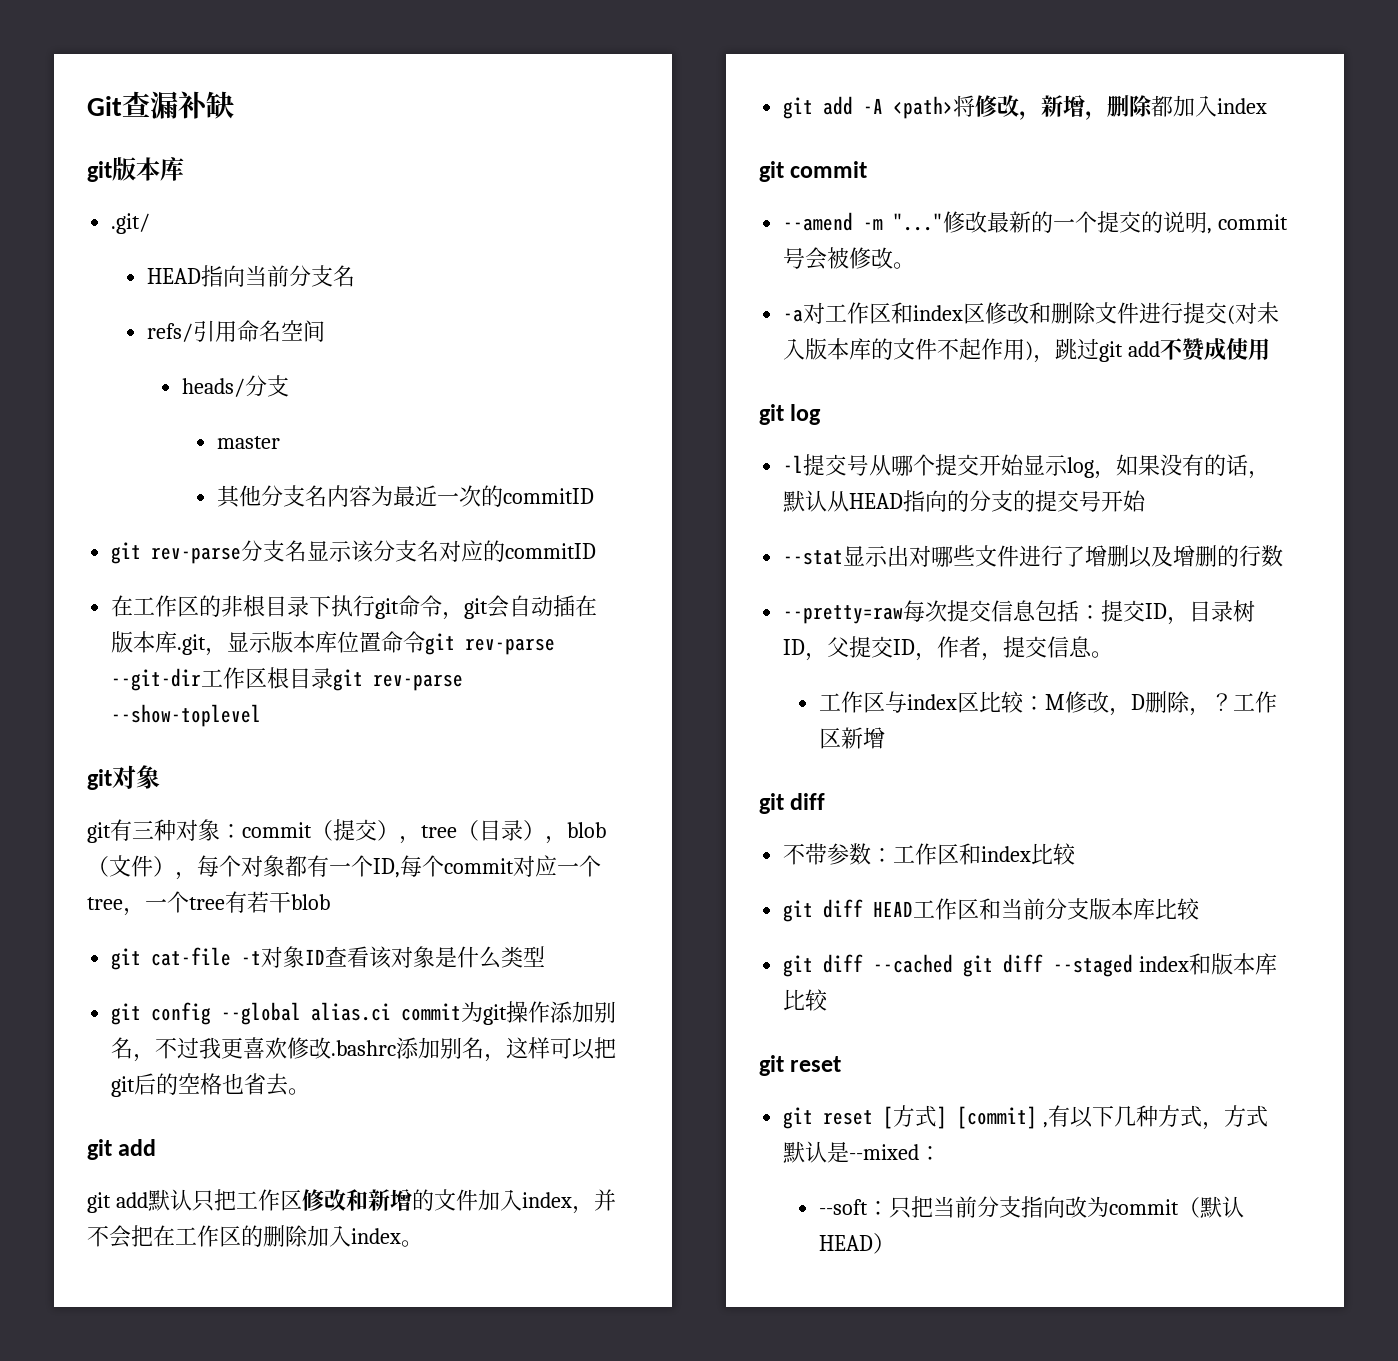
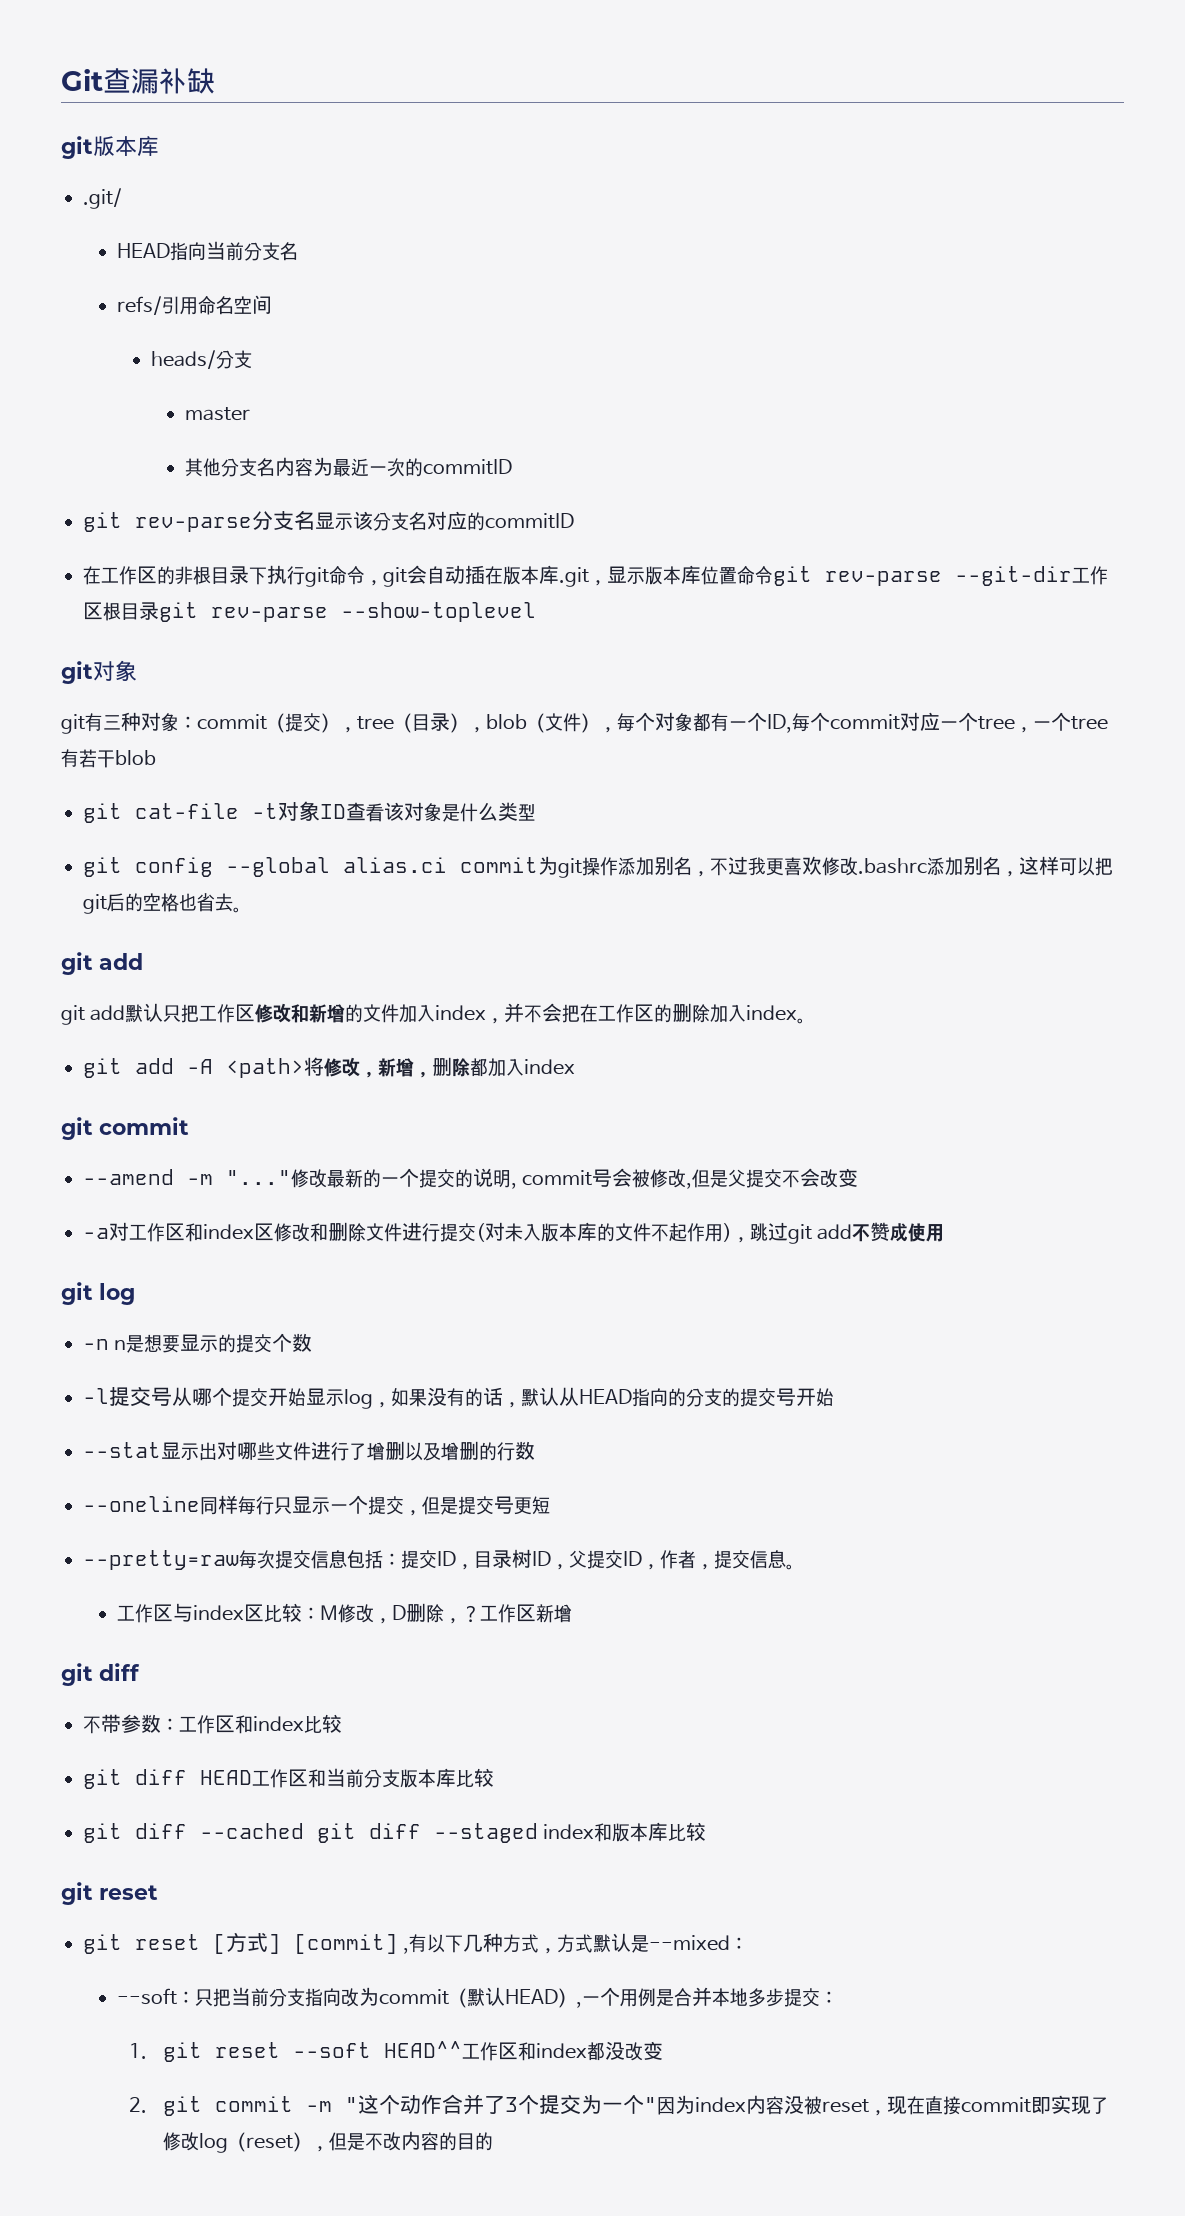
[893,262,916,269] 。 -> [686,1168,859,1189] ,但是父提交不会改变
(822, 414) none -> [83,1333,313,1353] // -n n是想要显示的提交个数
(1284, 556) none -> [83,1495,550,1516] // --oneline同样每行只显示一个提交，但是提交号更短
(895, 1243) none -> [576,1987,839,2008] [129,2041,664,2062] [129,2094,1110,2116] [163,2131,494,2153] ,一个用例是合并本地多步提交： // 1. git reset --soft HEAD^^工作区和index都没改变 // 2. git commit -m "这个动作合并了3个提交为一个"因为index内容没被reset，现在直接commit即实现了修改log（reset），但是不改内容的目的

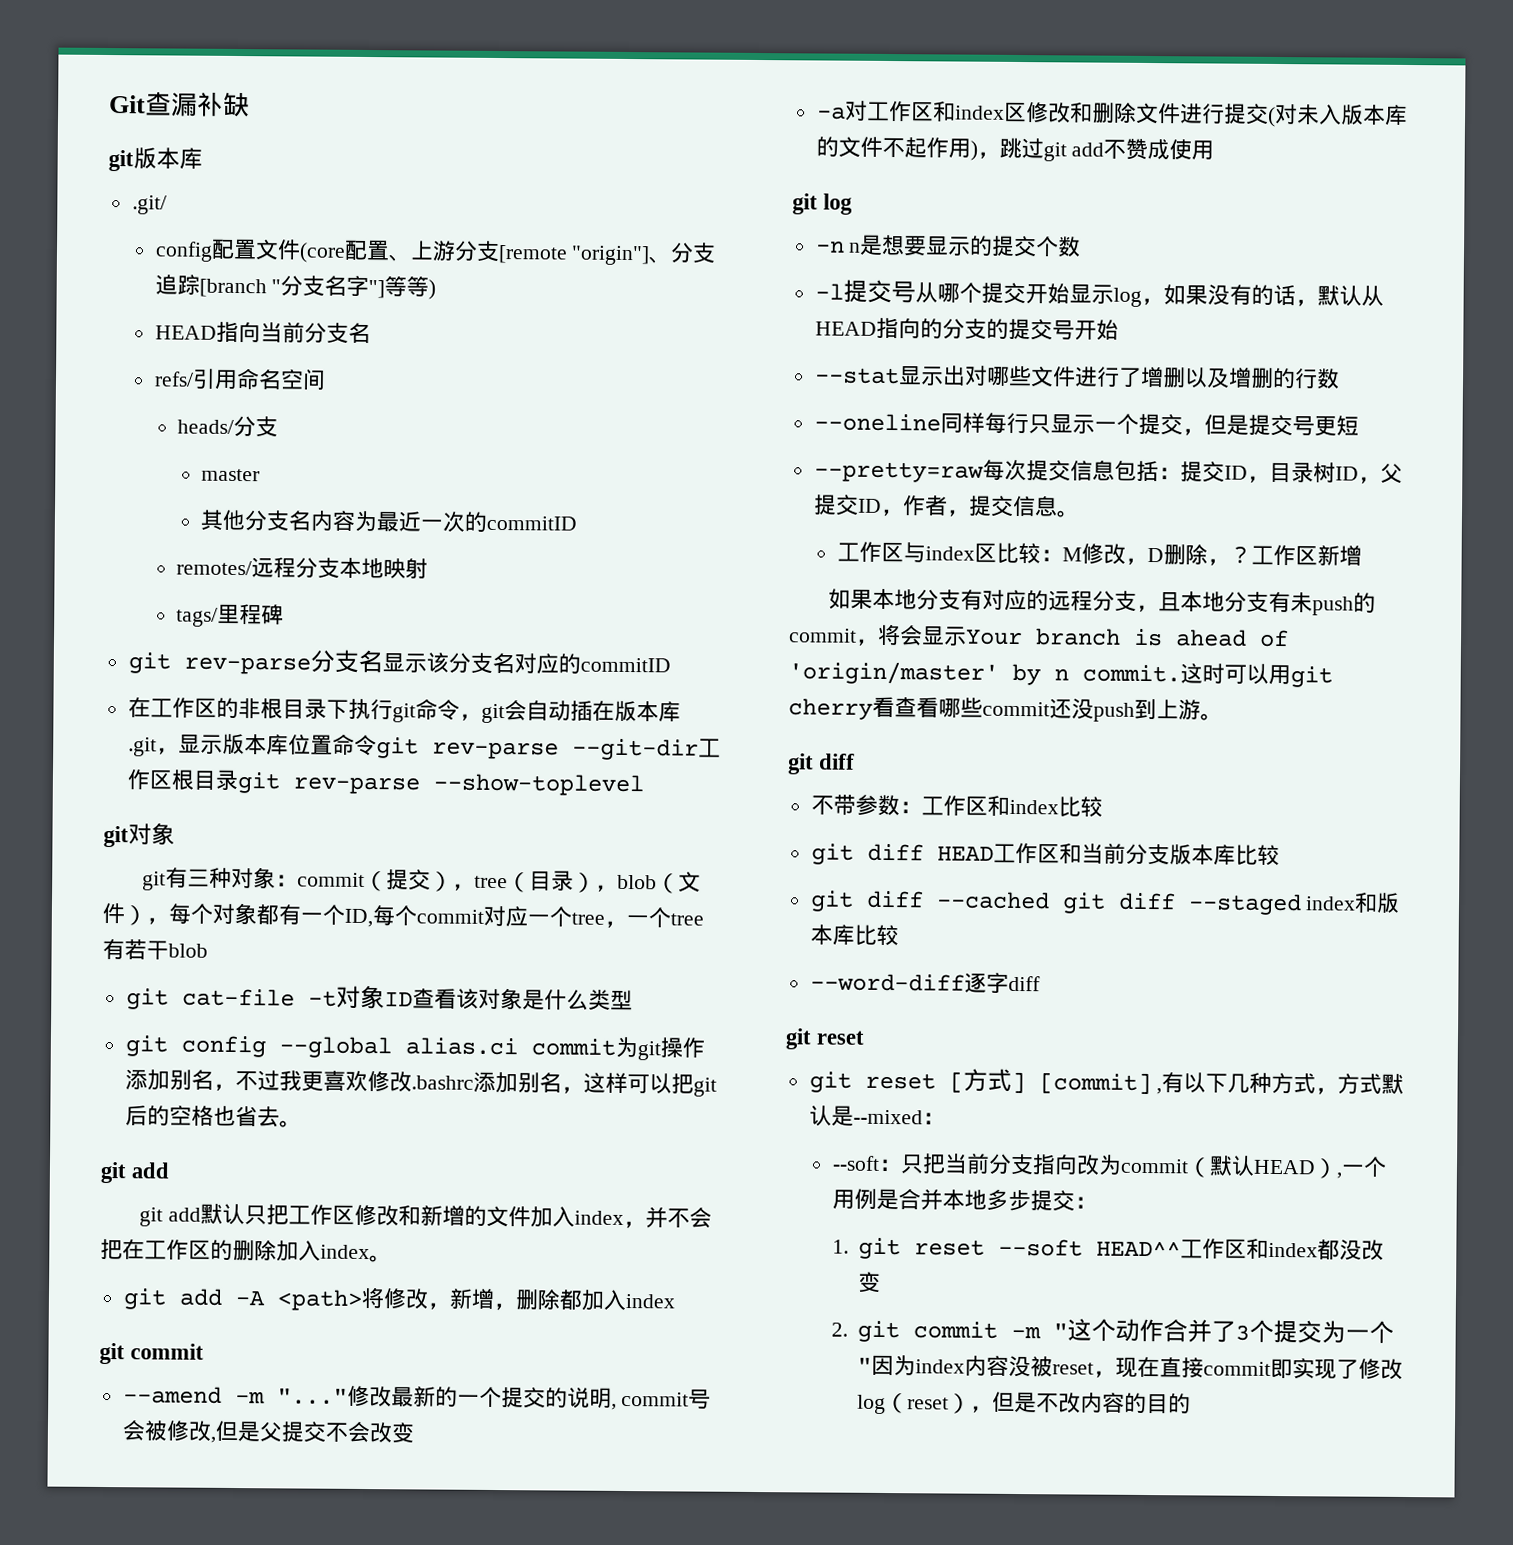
(122, 198) none -> [154,238,717,266] [154,274,437,300] // config配置文件(core配置、上游分支[remote "origin"]、分支追踪[branch "分支名字"]等等)
(513, 467) none -> [176,557,429,579] [176,603,285,627] // remotes/远程分支本地映射 // tags/里程碑
(573, 1613) none -> [828,588,1377,616] [789,623,1289,648] [788,661,1333,688] [788,696,1223,722] // 如果本地分支有对应的远程分支，且本地分支有未push的commit，将会显示Your branch is ahead of 'origin/master' by n commit.这时可以用git cherry看查看哪些commit还没push到上游。
(707, 1831) none -> [809,972,1041,994] // --word-diff逐字diff

